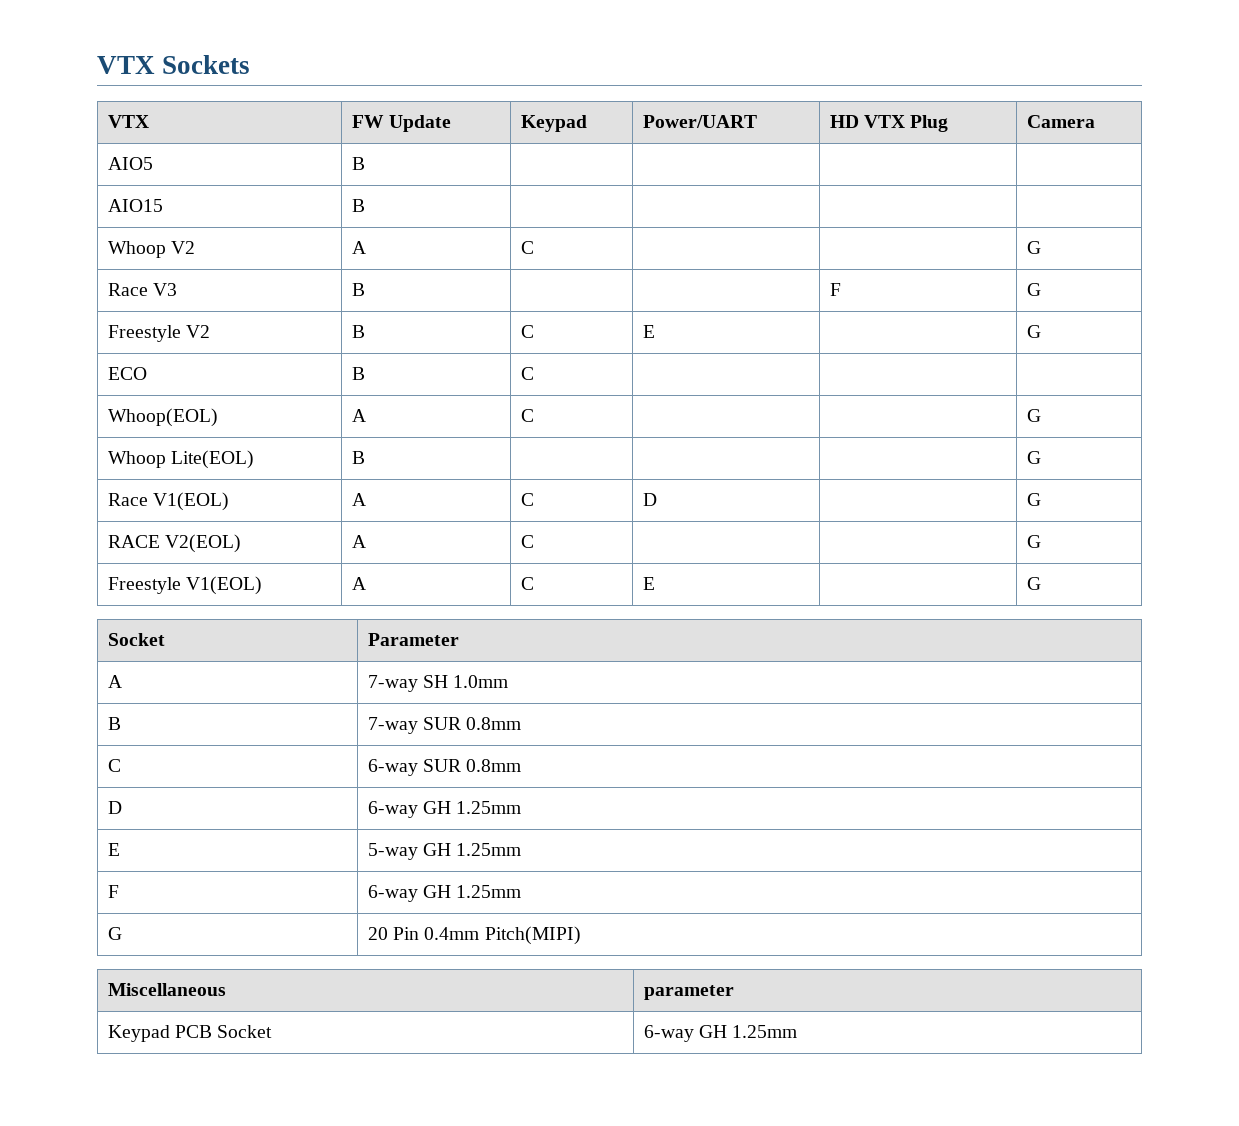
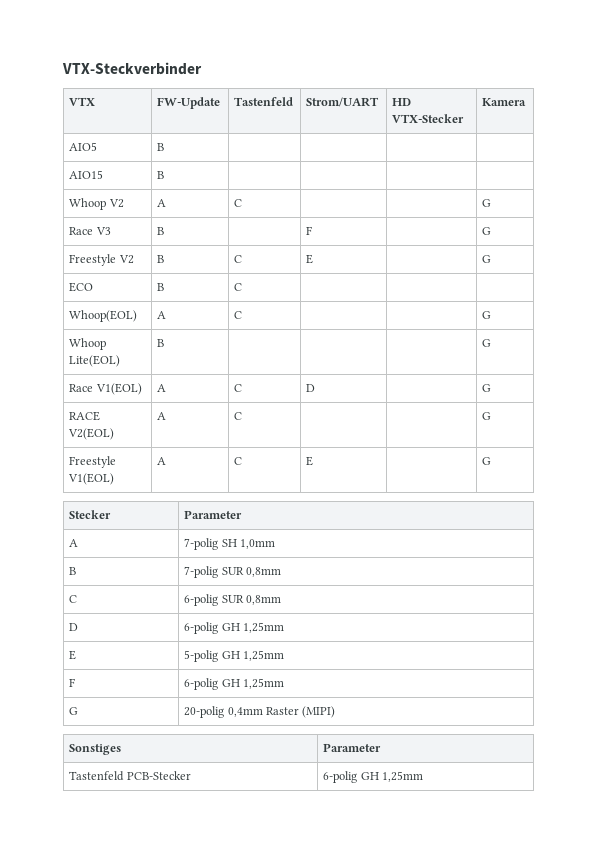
[97,55,251,74] VTX Sockets -> [62,62,202,75] VTX-Steckverbinder
[351,115,452,132] [520,115,587,132] [642,115,757,128] [829,115,949,132] [1026,115,1095,128] FW Update | Keypad | Power/UART | HD VTX Plug | Camera -> [157,97,221,109] [234,97,294,106] [306,97,380,107] [392,98,412,106] [392,114,465,123] [482,98,527,106] FW-Update | Tastenfeld | Strom/UART | HD VTX-Stecker | Kamera
[829,283,841,296] | F -> [306,226,313,235] F |
[107,633,165,646] Socket -> [69,510,112,519] Stecker
[367,675,509,692] [107,717,121,730] [367,717,522,734] [107,759,121,772] [367,759,522,776] [107,801,122,814] [367,801,522,818] [107,843,120,856] [367,843,522,860] [107,885,119,898] [367,885,522,902] [107,927,122,940] [367,926,581,945] [107,983,226,996] [643,985,734,1000] [107,1025,273,1042] [643,1025,798,1042] 7-way SH 1.0mm // B | 7-way SUR 0.8mm // C | 6-way SUR 0.8mm // D | 6-way GH 1.25mm // E | 5-way GH 1.25mm // F | 6-way GH 1.25mm // G | 20 Pin 0.4mm Pitch(MIPI) // Miscellaneous | parameter // Keypad PCB Socket | 6-way GH 1.25mm -> [184,538,275,550] [69,567,77,575] [184,566,281,578] [69,595,78,603] [184,594,281,606] [69,623,79,631] [184,622,284,634] [69,650,77,660] [184,650,284,662] [69,678,76,687] [184,678,284,690] [69,707,79,715] [184,706,336,718] [69,744,122,755] [323,743,382,752] [69,771,191,781] [323,771,423,783] 7-polig SH 1,0mm // B | 7-polig SUR 0,8mm // C | 6-polig SUR 0,8mm // D | 6-polig GH 1,25mm // E | 5-polig GH 1,25mm // F | 6-polig GH 1,25mm // G | 20-polig 0,4mm Raster (MIPI) // Sonstiges | Parameter // Tastenfeld PCB-Stecker | 6-polig GH 1,25mm

